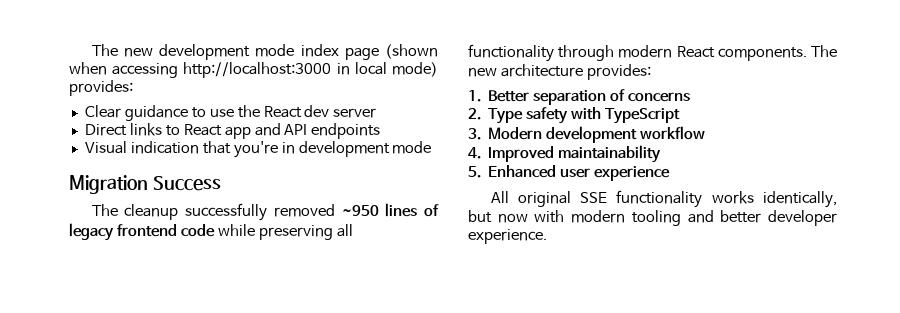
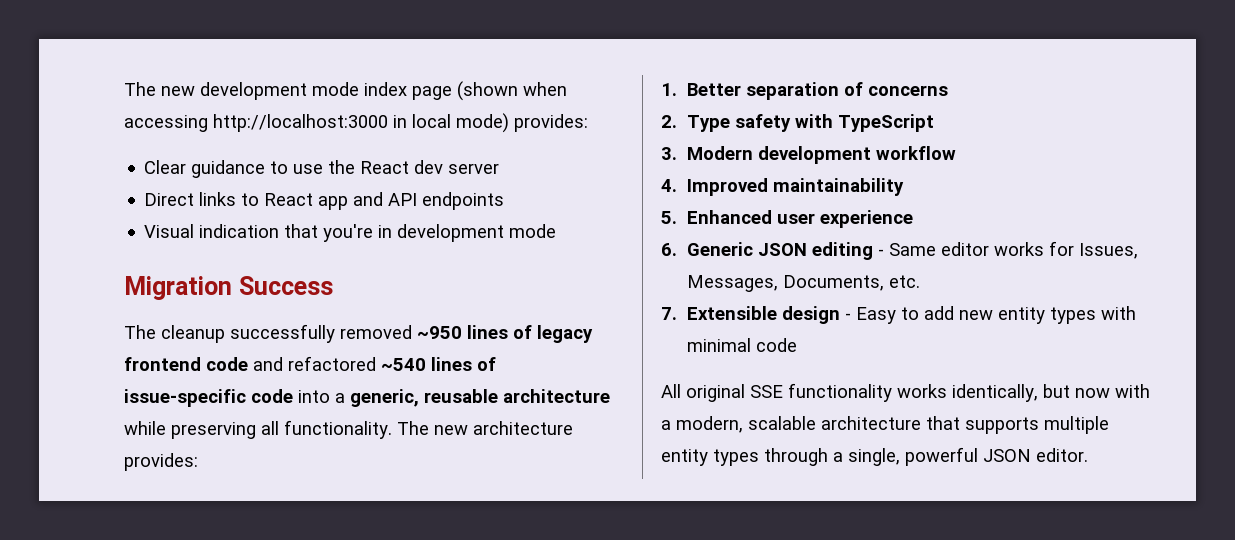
[217,224,353,240] [468,44,807,62] while preserving all functionality through modern React components. -> [253,356,496,371] [124,389,610,407] [124,420,392,439] and refactored ~540 lines of issue-specific code into a generic, reusable architecture while preserving all functionality.
(671, 173) none -> [661,241,1138,260] [686,275,920,292] [661,306,1136,324] [686,338,797,352] // 6. Generic JSON editing - Same editor works for Issues, Messages, Documents, etc. // 7. Extensible design - Easy to add new entity types with minimal code
[571,210,837,226] [468,229,547,244] modern tooling and better developer experience. -> [661,416,1109,434] [661,447,1088,466] a modern, scalable architecture that supports multiple entity types through a single, powerful JSON editor.

